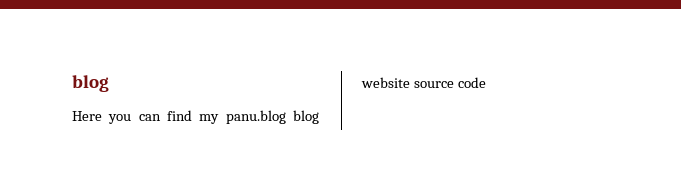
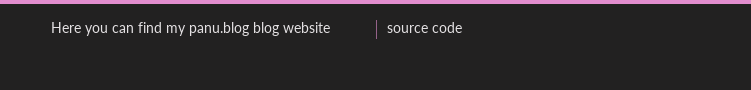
[72,75,109,92] blog // -> (51, 27) none

